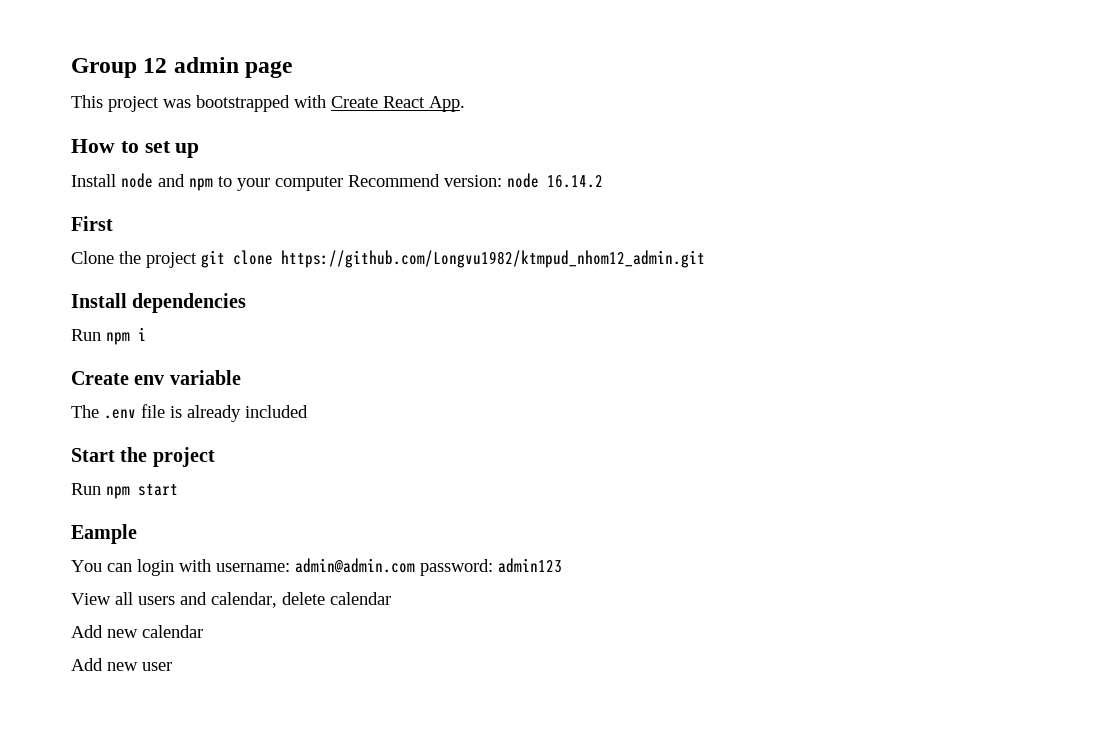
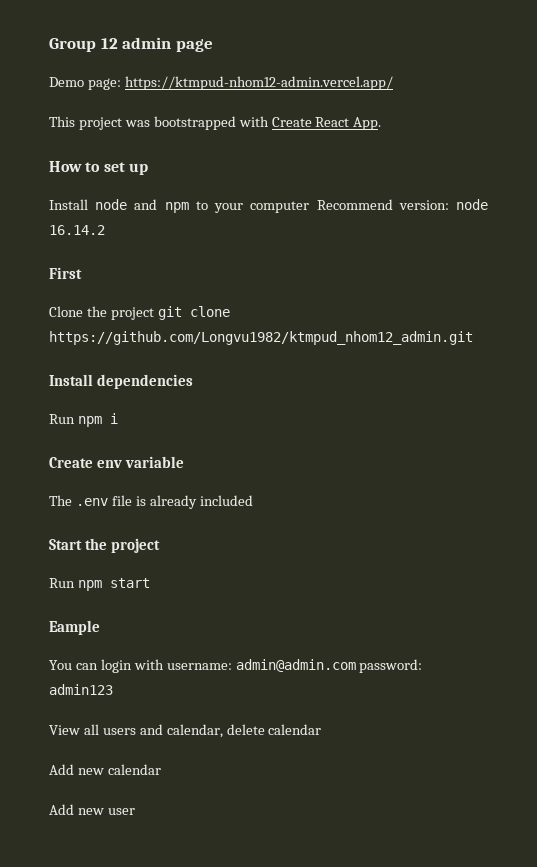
(293, 69) none -> [49,76,393,90] // Demo page: https://ktmpud-nhom12-admin.vercel.app/

